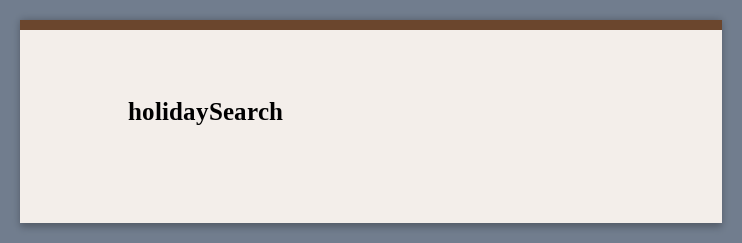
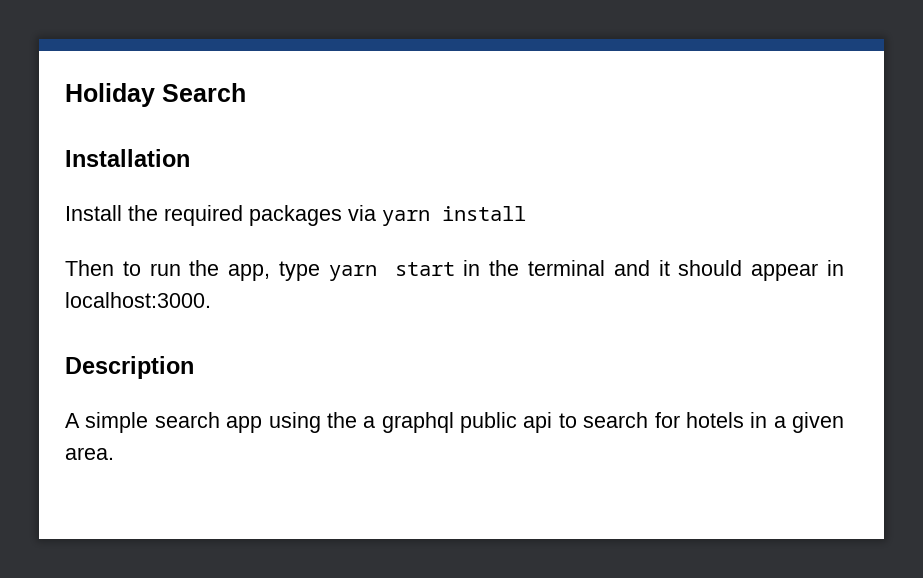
[128,102,283,125] holidaySearch -> [65,83,246,107] [65,149,190,167] [65,205,526,226] [65,260,844,281] [65,292,211,308] [65,356,194,379] [65,412,844,433] [65,447,114,460] Holiday Search // Installation // Install the required packages via yarn install // Then to run the app, type yarn start in the terminal and it should appear in localhost:3000. // Description // A simple search app using the a graphql public api to search for hotels in a given area.

